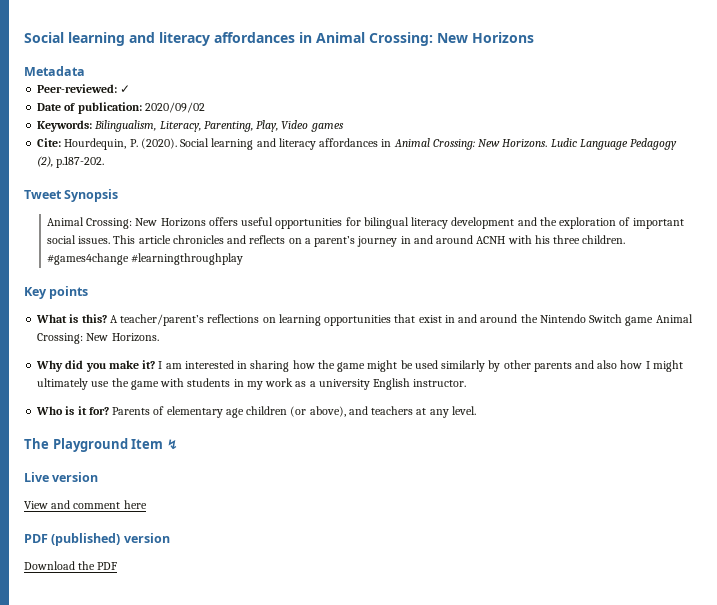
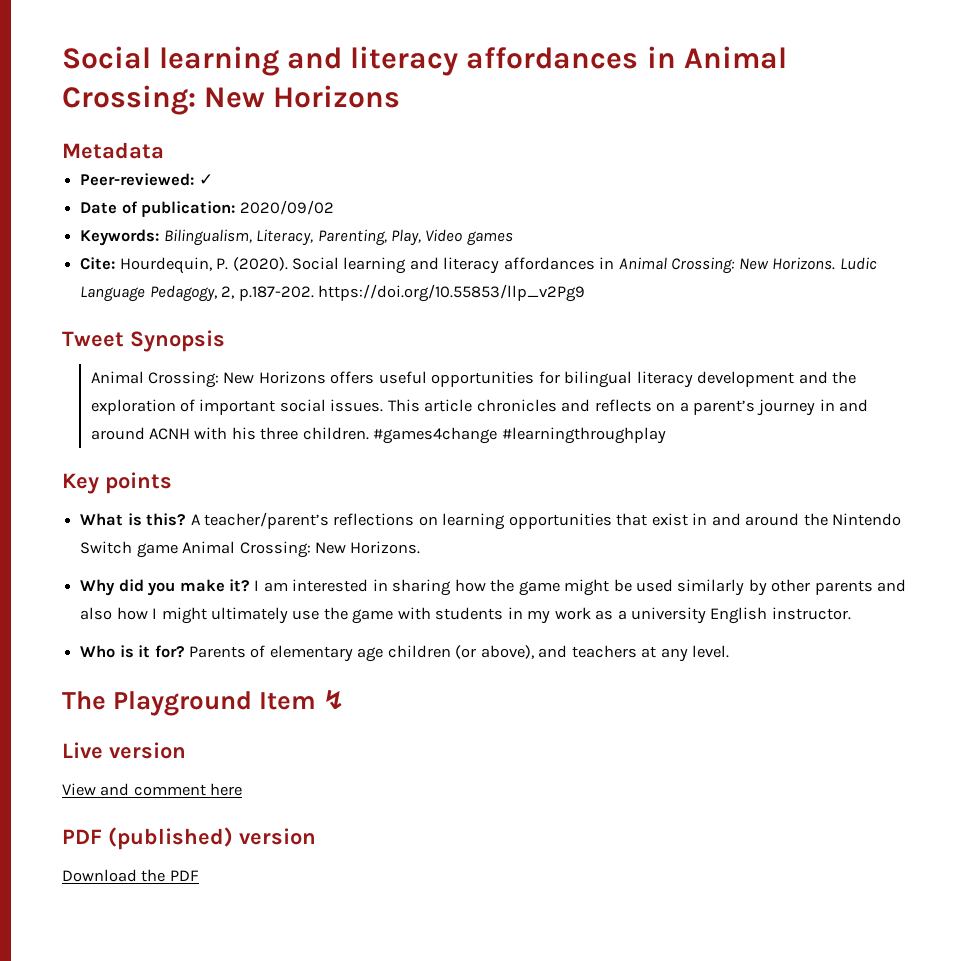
[630,138,678,150] [37,156,54,167] Pedagogy (2), -> [149,285,235,302] Pedagogy, 2,
(105, 162) none -> [317,284,585,302] https://doi.org/10.55853/llp_v2Pg9

